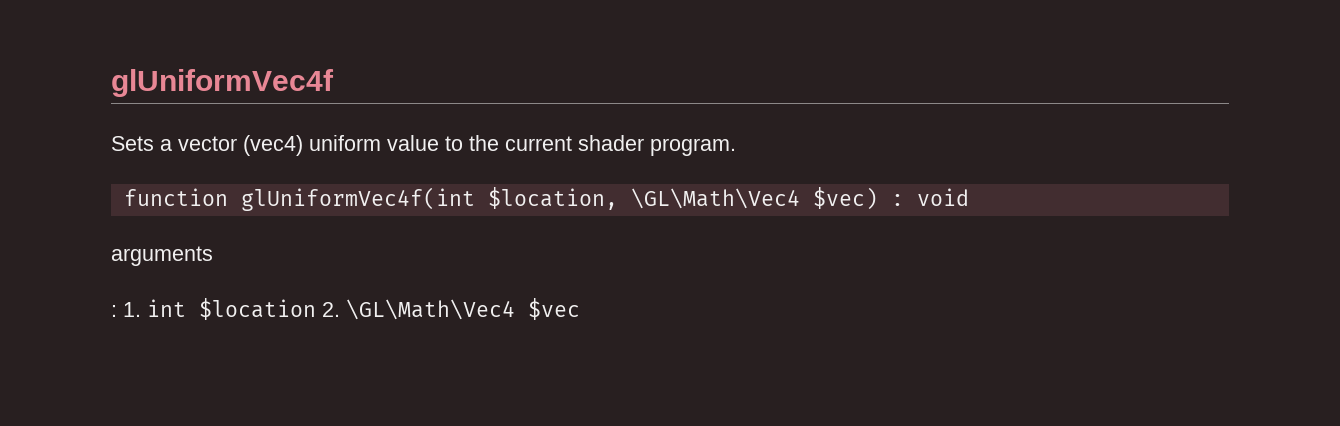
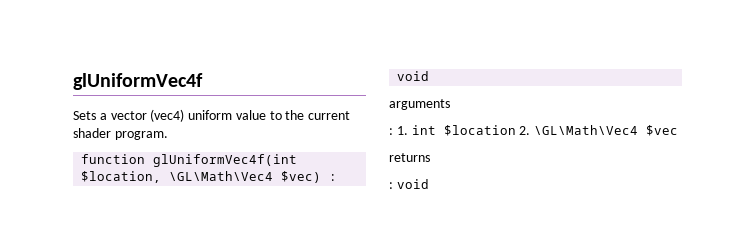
(580, 309) none -> [389,153,430,162] [389,179,429,189] // returns // : void

